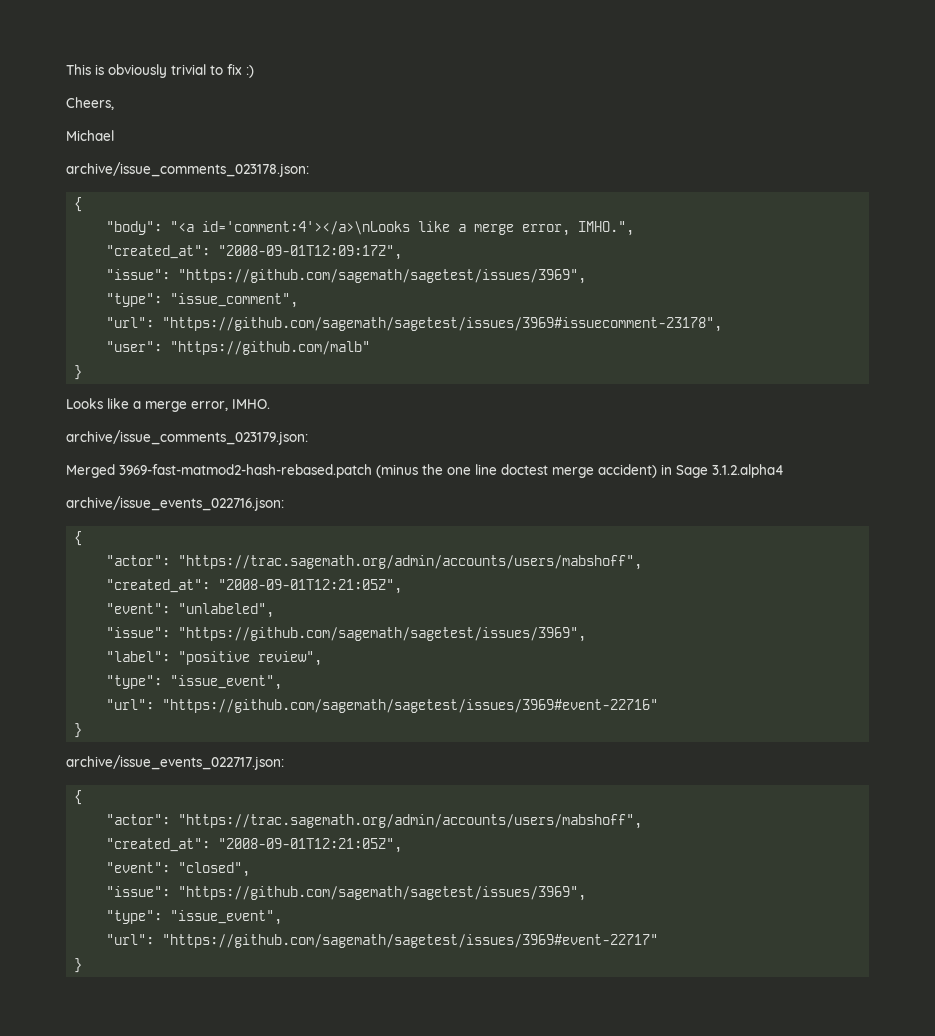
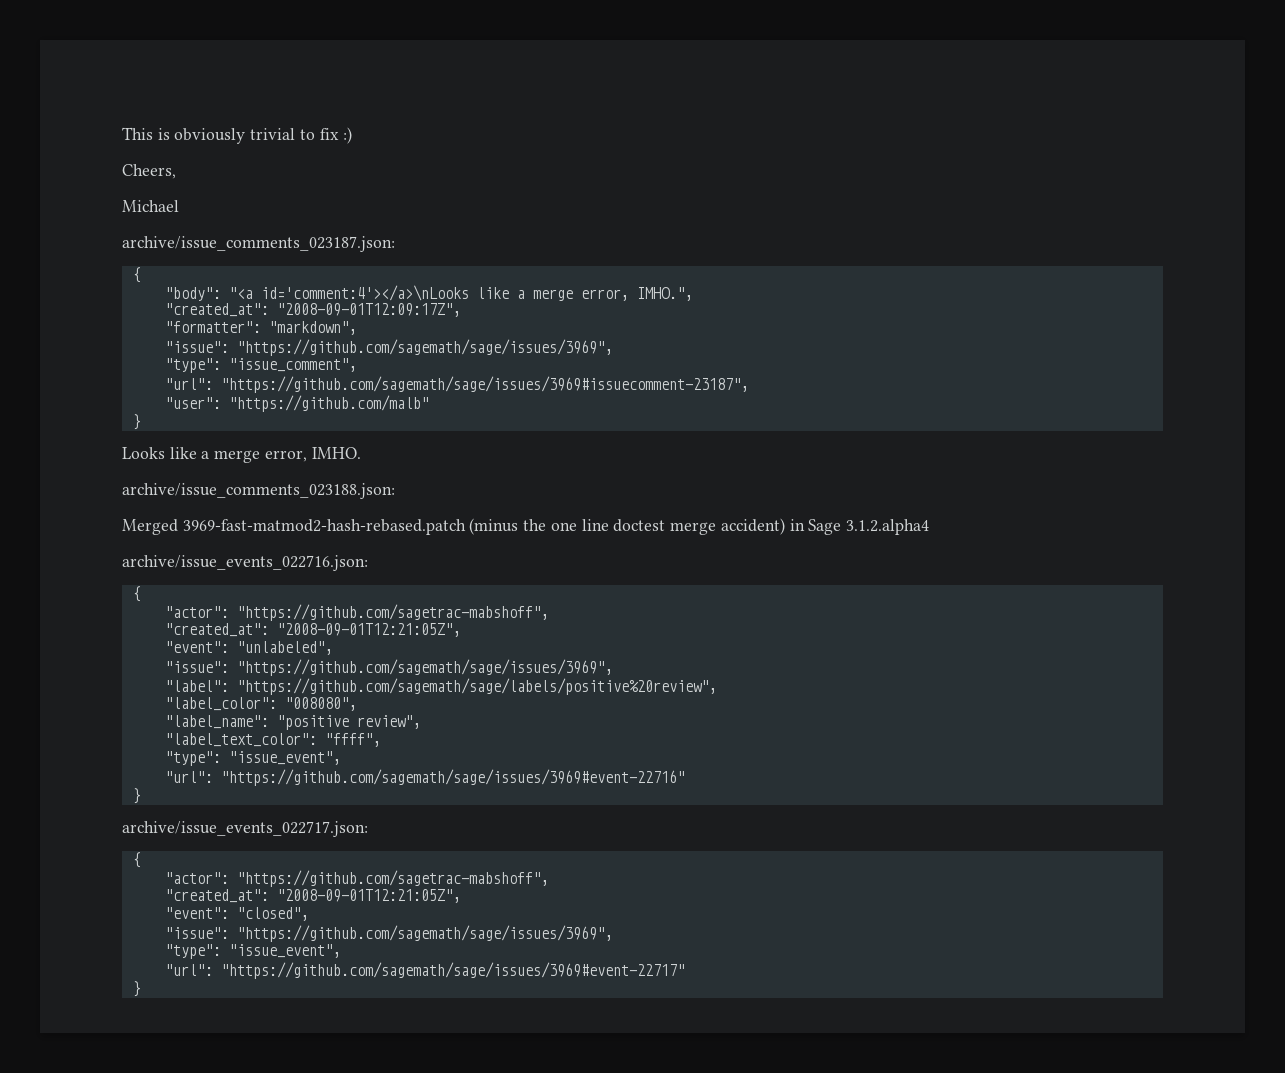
[66,162,309,177] archive/issue_comments_023178.json: -> [122,236,395,252] archive/issue_comments_023187.json:
[106,269,587,284] // "issue": "https://github.com/sagemath/sagetest/issues/3969", -> [164,321,357,335] [164,339,613,356] // "formatter": "markdown", // "issue": "https://github.com/sagemath/sage/issues/3969",
[162,317,723,332] "https://github.com/sagemath/sagetest/issues/3969#issuecomment-23178", -> [220,376,749,393] "https://github.com/sagemath/sage/issues/3969#issuecomment-23187",
[66,430,308,445] archive/issue_comments_023179.json: -> [122,483,395,499] archive/issue_comments_023188.json:
[178,555,643,570] "https://trac.sagemath.org/admin/accounts/users/mabshoff", -> [236,604,549,621] "https://github.com/sagetrac-mabshoff",
[178,627,587,642] "https://github.com/sagemath/sagetest/issues/3969", -> [236,659,613,676] "https://github.com/sagemath/sage/issues/3969",
(171, 656) none -> [236,678,717,695] [164,697,357,711] [164,715,269,729] "https://github.com/sagemath/sage/labels/positive%20review", // "label_color": "008080", // "label_name":
[106,675,283,690] [106,699,659,713] // "type": "issue_event", // "url": "https://github.com/sagemath/sagetest/issues/3969#event-22716" -> [164,733,381,747] [164,751,341,766] [164,769,685,786] // "label_text_color": "ffff", // "type": "issue_event", // "url": "https://github.com/sagemath/sage/issues/3969#event-22716"
[178,814,643,829] "https://trac.sagemath.org/admin/accounts/users/mabshoff", -> [236,870,549,887] "https://github.com/sagetrac-mabshoff",
[178,886,587,901] [106,910,283,925] [106,934,659,948] "https://github.com/sagemath/sagetest/issues/3969", // "type": "issue_event", // "url": "https://github.com/sagemath/sagetest/issues/3969#event-22717" -> [236,925,613,942] [164,944,341,959] [164,962,685,979] "https://github.com/sagemath/sage/issues/3969", // "type": "issue_event", // "url": "https://github.com/sagemath/sage/issues/3969#event-22717"

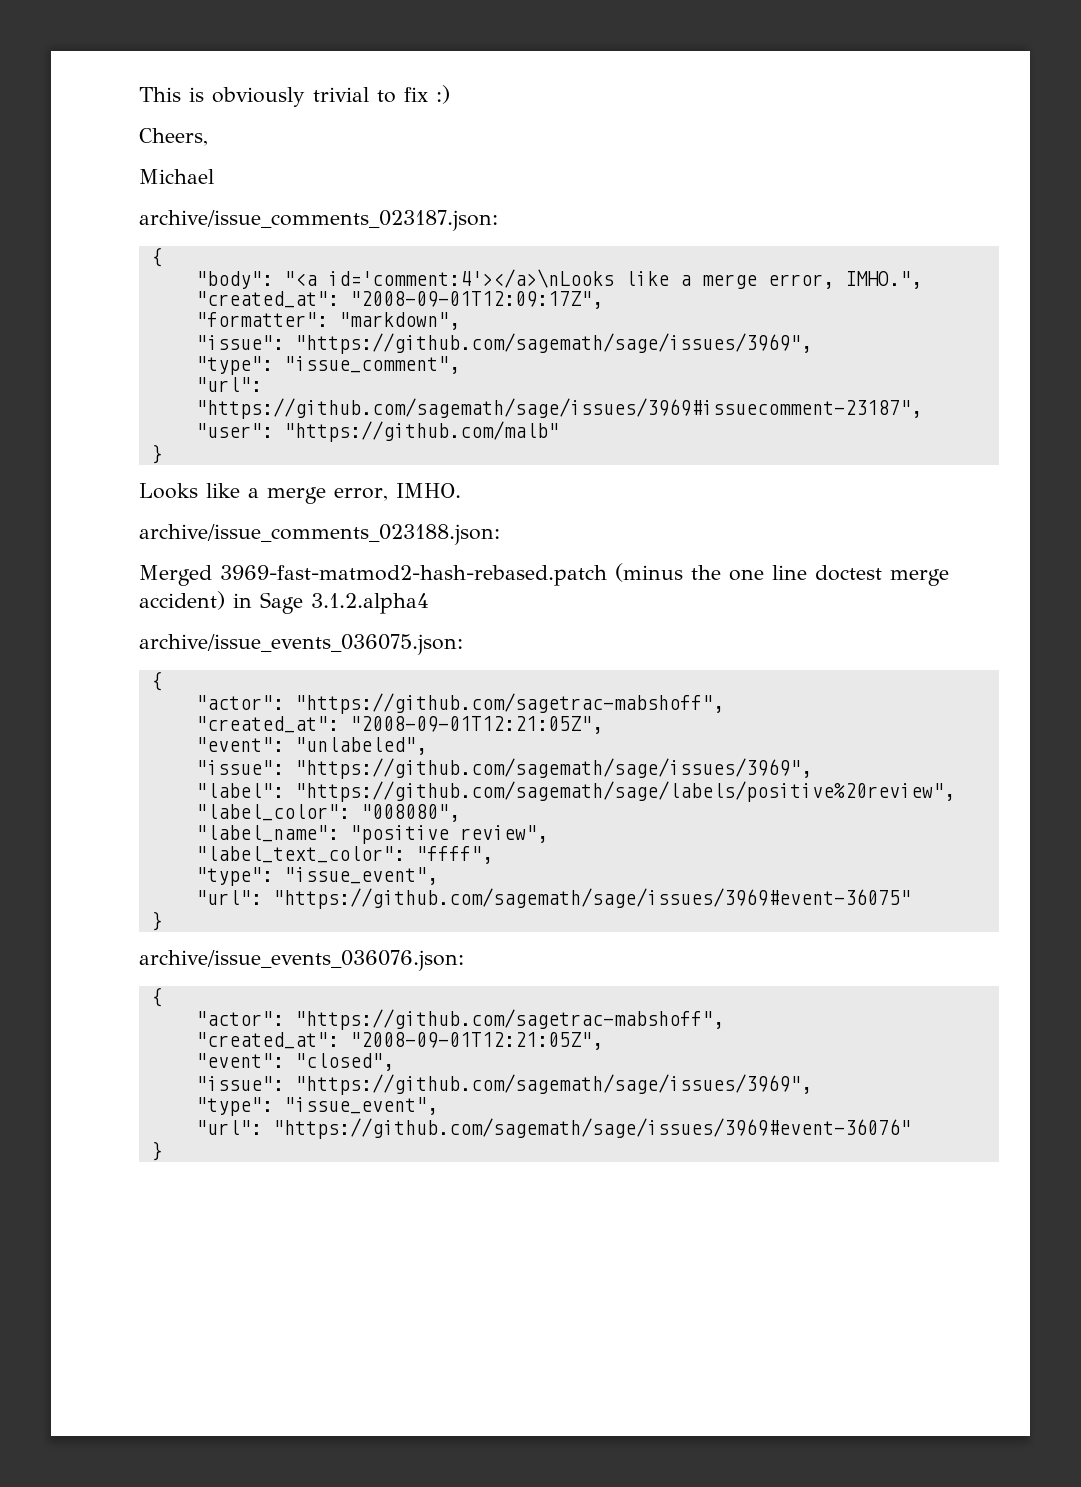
[122,555,368,571] archive/issue_events_022716.json: -> [139,634,463,655] archive/issue_events_036075.json:
[220,769,685,786] [132,788,141,804] [122,821,368,837] "https://github.com/sagemath/sage/issues/3969#event-22716" // } // archive/issue_events_022717.json: -> [272,888,911,909] [151,911,163,931] [139,950,464,971] "https://github.com/sagemath/sage/issues/3969#event-36075" // } // archive/issue_events_036076.json:
[220,962,685,979] "https://github.com/sagemath/sage/issues/3969#event-22717" -> [272,1118,911,1139] "https://github.com/sagemath/sage/issues/3969#event-36076"

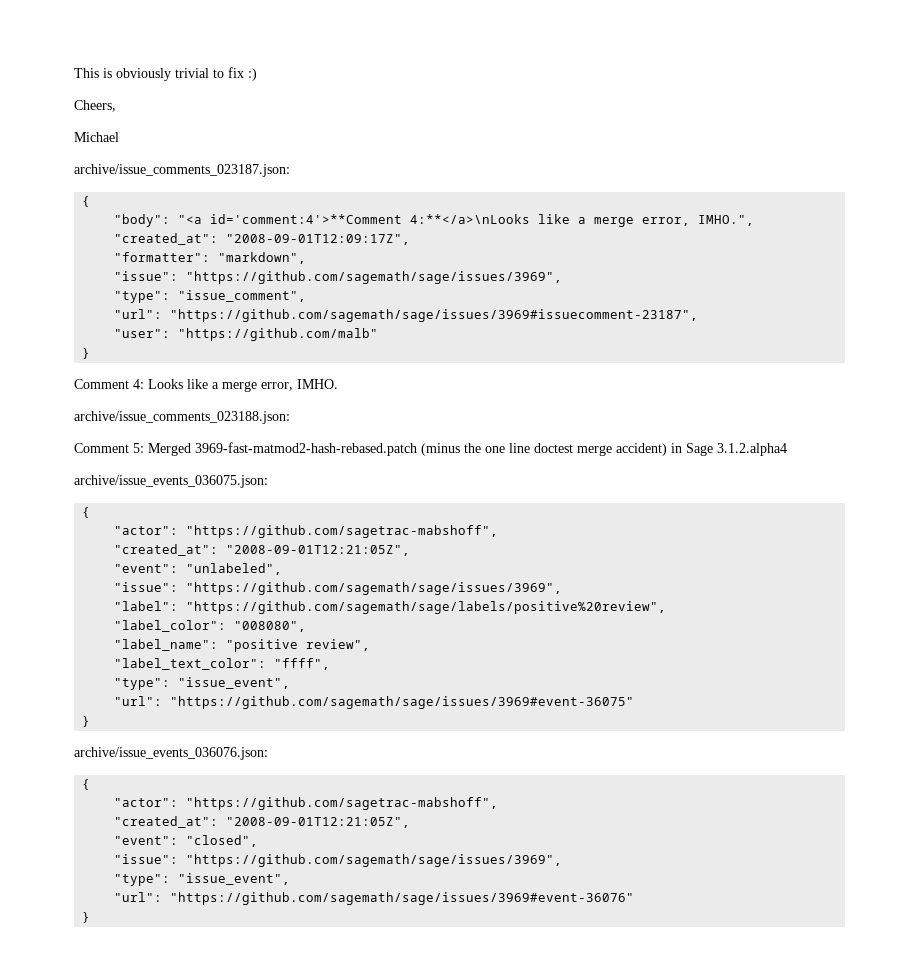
[327,269,614,288] id='comment:4'></a>\nLooks -> [210,214,531,224] id='comment:4'>**Comment 4:**</a>\nLooks
(163, 454) none -> [74,379,144,389] Comment 4:
(500, 534) none -> [74,443,144,453] Comment 5:

